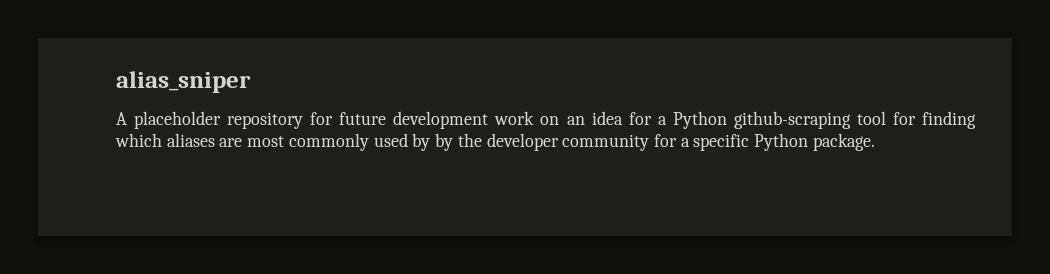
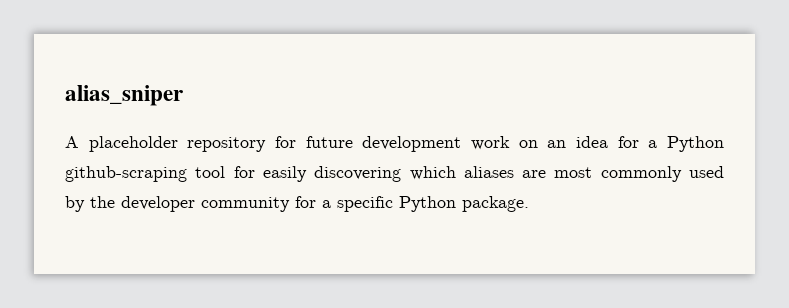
[922,111,976,129] finding -> [262,166,402,182] easily discovering
[435,133,454,151] by -> (85, 204) none

